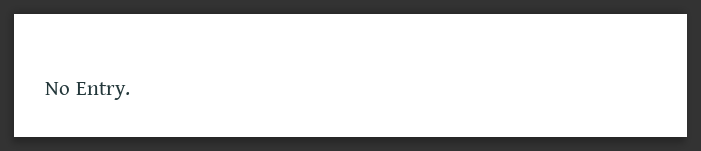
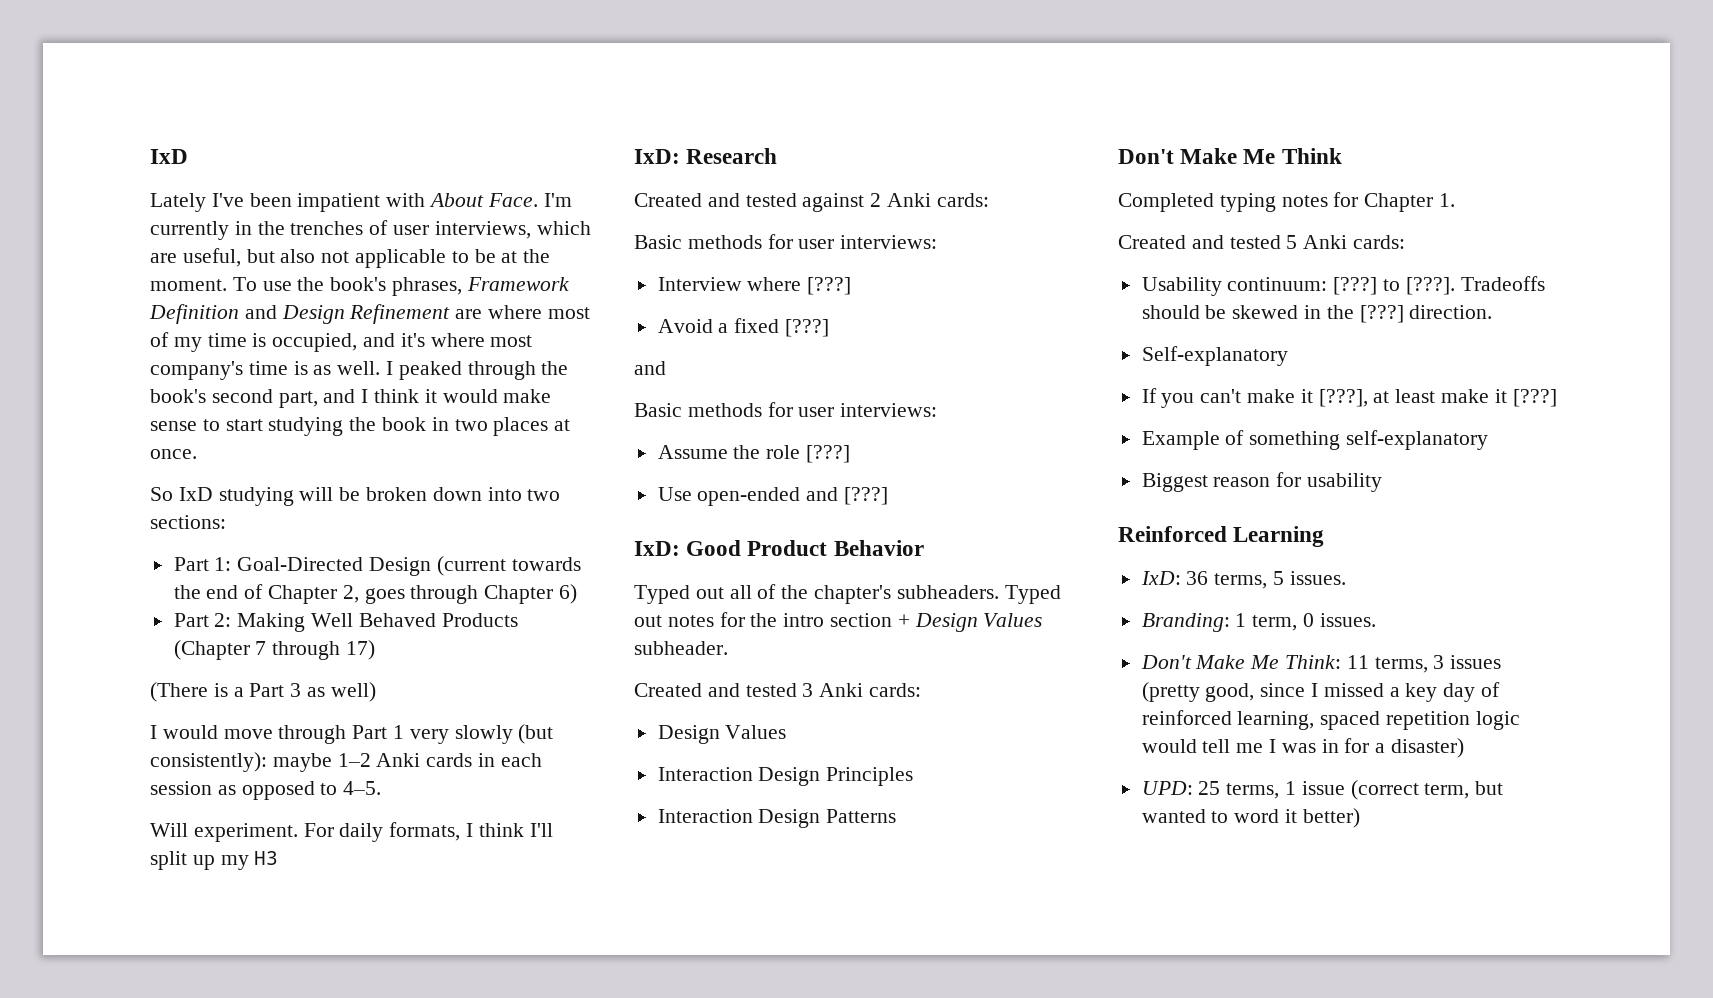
[45,82,130,100] No Entry. -> [150,149,188,164] [150,193,572,212] [150,220,591,240] [150,248,551,268] [150,277,569,296] [149,304,590,324] [150,332,533,352] [150,361,569,380] [150,389,552,408] [150,417,571,436] [150,449,197,459] [150,487,561,506] [150,515,226,529] [173,556,581,576] [173,584,578,604] [173,613,518,632] [173,640,376,660] [150,682,376,702] [150,724,554,744] [150,752,542,772] [150,781,382,800] [150,822,553,842] [150,851,279,870] [634,148,778,164] [634,193,989,212] [634,234,938,249] [657,277,852,295] [657,318,830,337] [634,361,666,375] [634,402,938,417] [657,445,851,463] [657,487,889,506] [634,540,924,556] [634,584,1061,604] [634,612,1043,632] [634,641,728,655] [634,683,922,697] [657,725,787,744] [657,767,914,786] [657,809,897,828] [1118,148,1342,164] [1118,192,1456,212] [1118,235,1406,249] [1141,276,1545,296] [1141,305,1493,323] [1141,346,1288,366] [1141,388,1557,408] [1141,430,1489,450] [1141,472,1383,492] [1118,526,1325,547] [1140,571,1346,589] [1141,613,1376,632] [1140,655,1502,673] [1141,682,1501,702] [1141,710,1520,730] [1141,738,1465,758] [1141,780,1504,800] [1141,808,1360,828] IxD // Lately I've been impatient with About Face. I'm currently in the trenches of user interviews, which are useful, but also not applicable to be at the moment. To use the book's phrases, Framework Definition and Design Refinement are where most of my time is occupied, and it's where most company's time is as well. I peaked through the book's second part, and I think it would make sense to start studying the book in two places at once. // So IxD studying will be broken down into two sections: // Part 1: Goal-Directed Design (current towards the end of Chapter 2, goes through Chapter 6) // Part 2: Making Well Behaved Products (Chapter 7 through 17) // (There is a Part 3 as well) // I would move through Part 1 very slowly (but consistently): maybe 1–2 Anki cards in each session as opposed to 4–5. // Will experiment. For daily formats, I think I'll split up my H3 // IxD: Research // Created and tested against 2 Anki cards: // Basic methods for user interviews: // Interview where [???] // Avoid a fixed [???] // and // Basic methods for user interviews: // Assume the role [???] // Use open-ended and [???] // IxD: Good Product Behavior // Typed out all of the chapter's subheaders. Typed out notes for the intro section + Design Values subheader. // Created and tested 3 Anki cards: // Design Values // Interaction Design Principles // Interaction Design Patterns // Don't Make Me Think // Completed typing notes for Chapter 1. // Created and tested 5 Anki cards: // Usability continuum: [???] to [???]. Tradeoffs should be skewed in the [???] direction. // Self-explanatory // If you can't make it [???], at least make it [???] // Example of something self-explanatory // Biggest reason for usability // Reinforced Learning // IxD: 36 terms, 5 issues. // Branding: 1 term, 0 issues. // Don't Make Me Think: 11 terms, 3 issues (pretty good, since I missed a key day of reinforced learning, spaced repetition logic would tell me I was in for a disaster) // UPD: 25 terms, 1 issue (correct term, but wanted to word it better)

